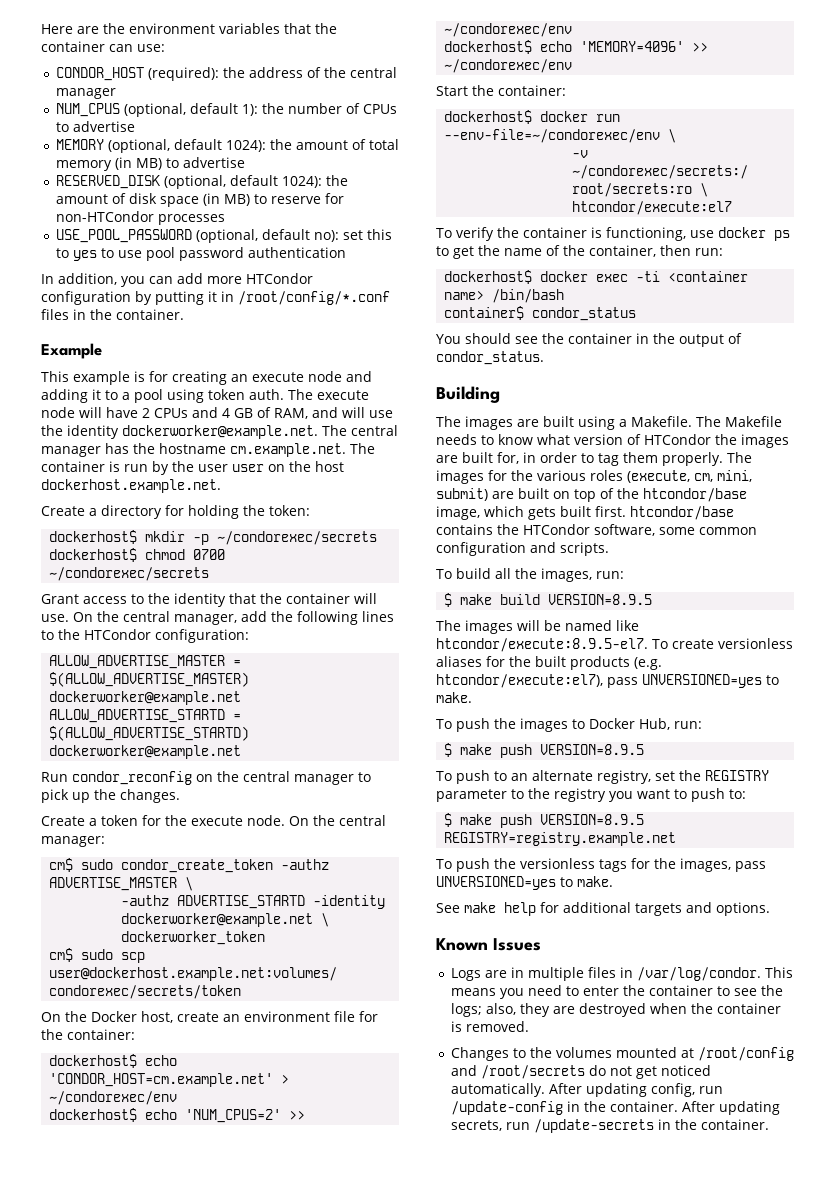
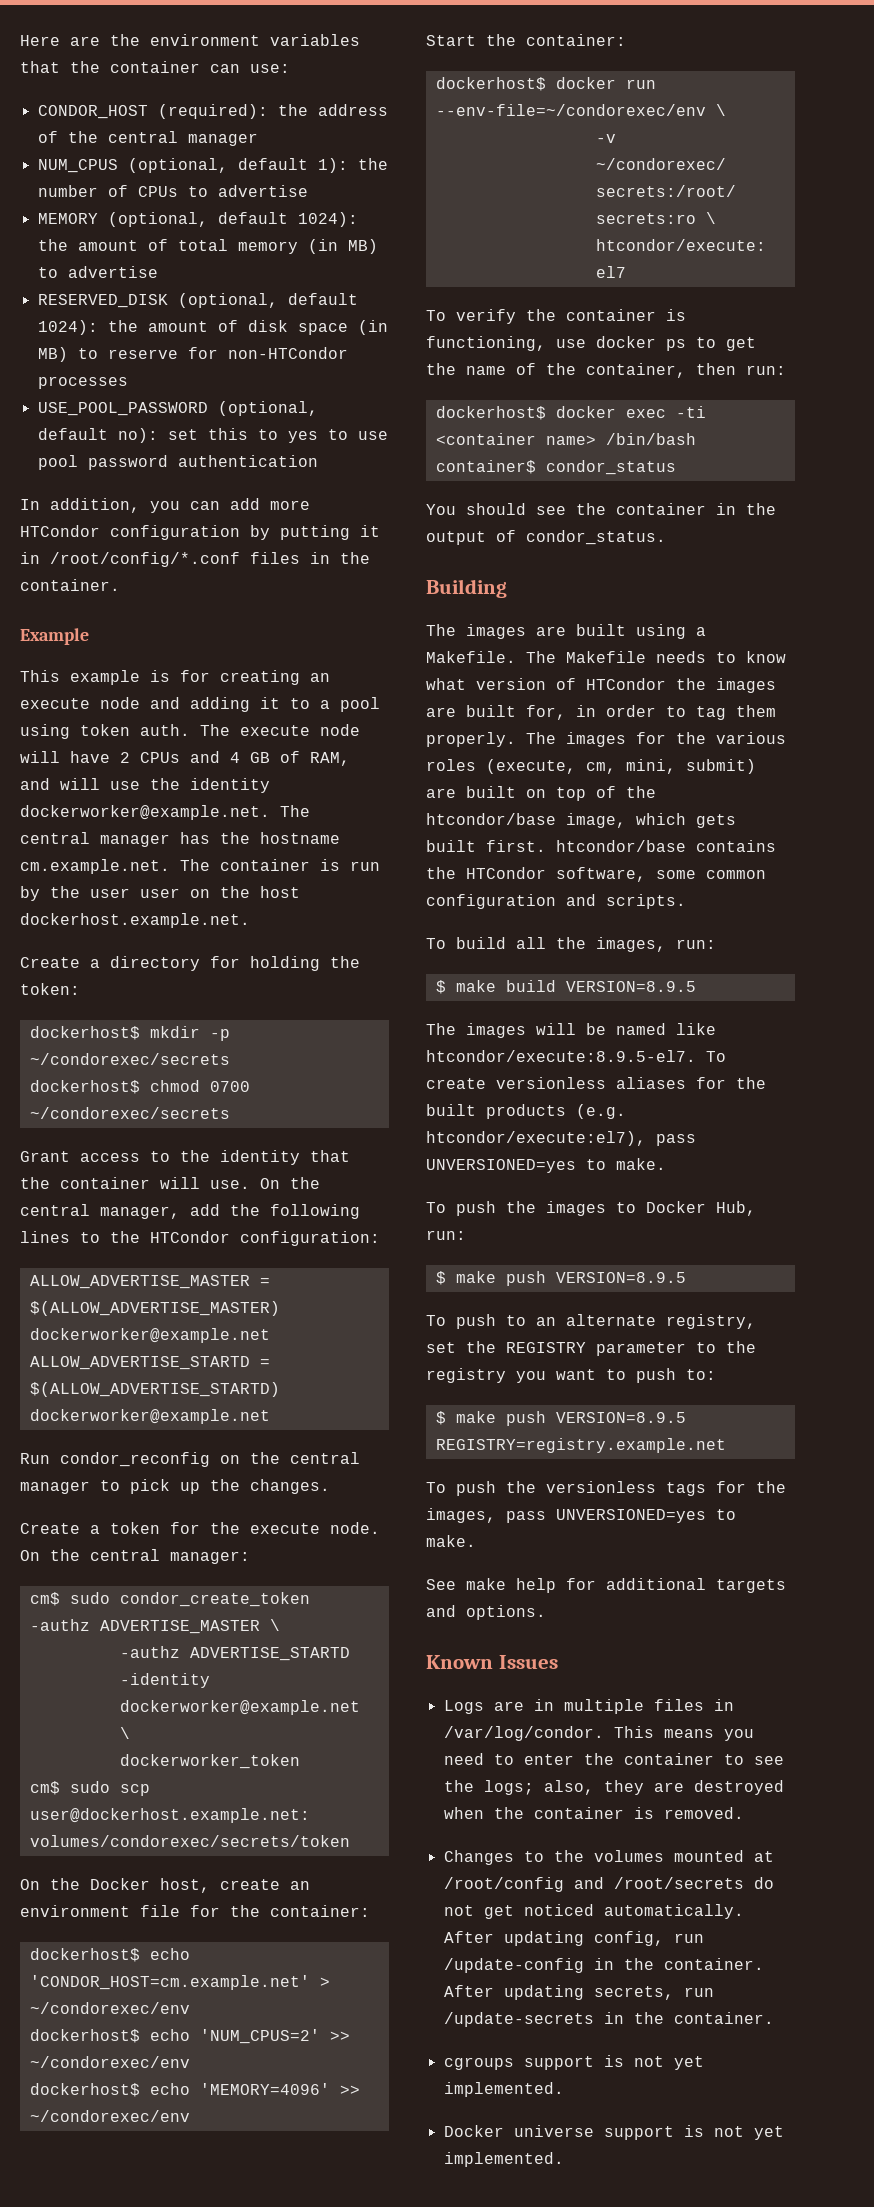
(769, 1124) none -> [443,2055,704,2070] [443,2082,564,2097] [443,2125,784,2140] [443,2152,564,2167] // cgroups support is not yet implemented. // Docker universe support is not yet implemented.

